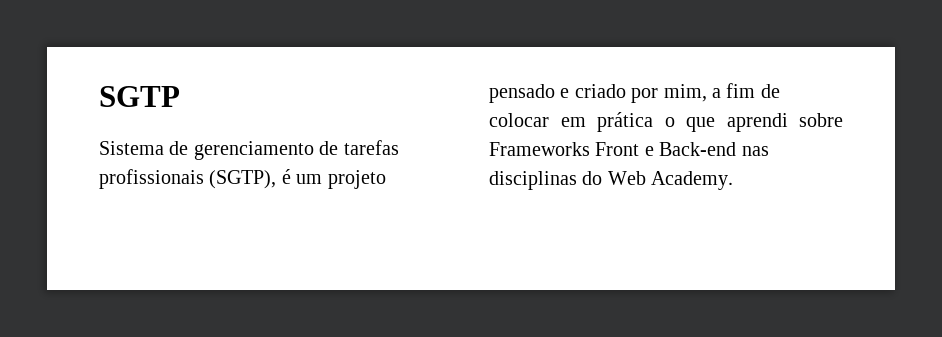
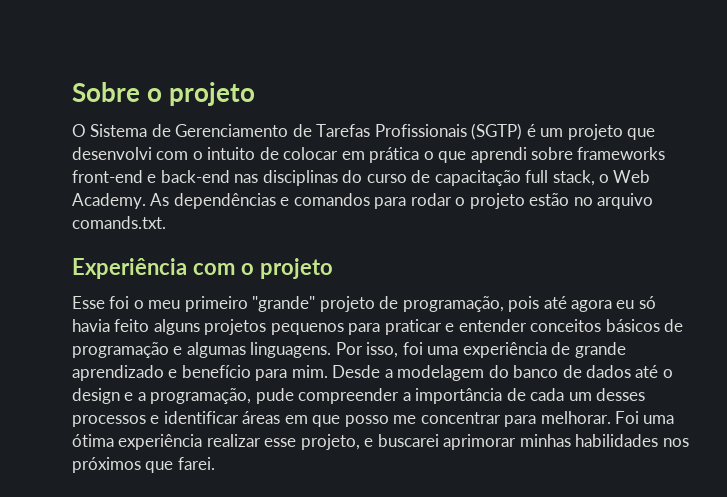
[99,86,180,107] [99,140,399,160] [99,169,386,189] [489,83,756,103] SGTP // Sistema de gerenciamento de tarefas profissionais (SGTP), é um projeto pensado e criado por mim, a fim -> [72,82,256,106] [72,123,656,140] [72,147,256,160] Sobre o projeto // O Sistema de Gerenciamento de Tarefas Profissionais (SGTP) é um projeto que desenvolvi com o intuito
[489,142,769,156] [489,171,734,190] Frameworks Front e Back-end nas disciplinas do Web Academy. -> [577,147,666,160] [72,170,651,186] [72,193,654,209] [72,216,166,229] [72,258,333,279] [72,296,656,312] [72,319,684,335] [72,342,626,358] [72,365,673,381] [72,388,646,404] [72,411,675,427] [72,434,689,450] [72,457,215,473] frameworks front-end e back-end nas disciplinas do curso de capacitação full stack, o Web Academy. As dependências e comandos para rodar o projeto estão no arquivo comands.txt. // Experiência com o projeto // Esse foi o meu primeiro "grande" projeto de programação, pois até agora eu só havia feito alguns projetos pequenos para praticar e entender conceitos básicos de programação e algumas linguagens. Por isso, foi uma experiência de grande aprendizado e benefício para mim. Desde a modelagem do banco de dados até o design e a programação, pude compreender a importância de cada um desses processos e identificar áreas em que posso me concentrar para melhorar. Foi uma ótima experiência realizar esse projeto, e buscarei aprimorar minhas habilidades nos próximos que farei.

